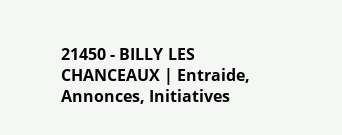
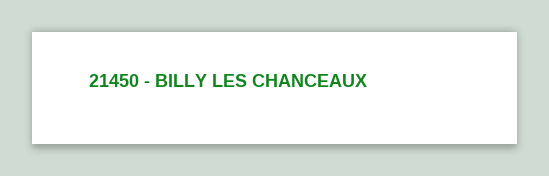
[164,68,251,85] [61,89,231,104] | Entraide, Annonces, Initiatives -> (367, 80) none

